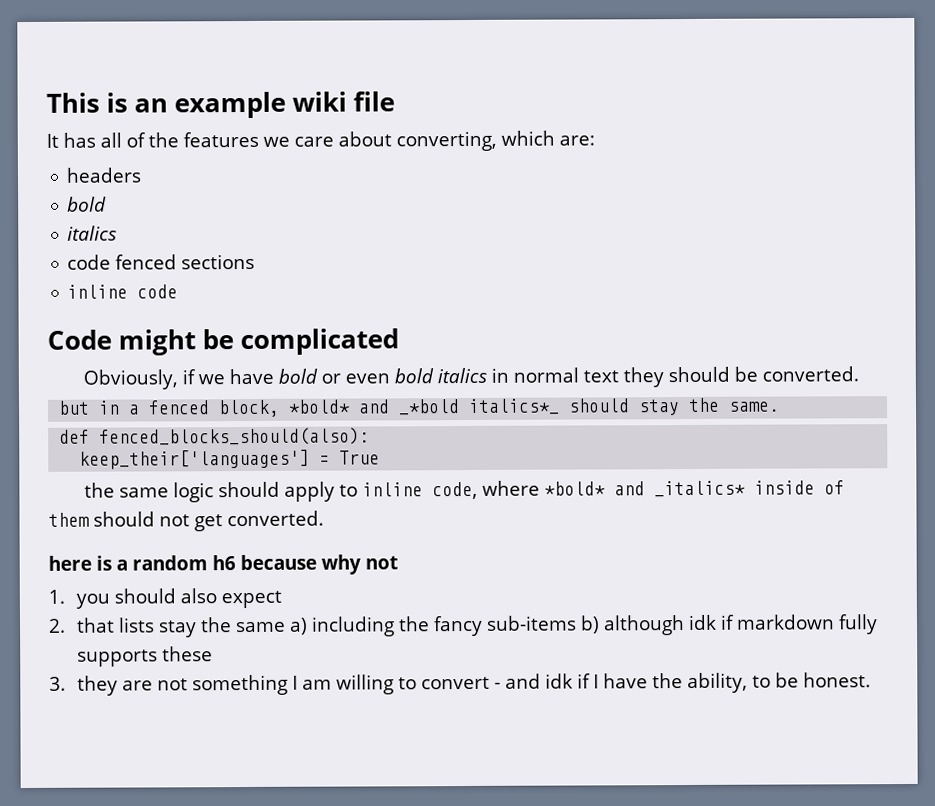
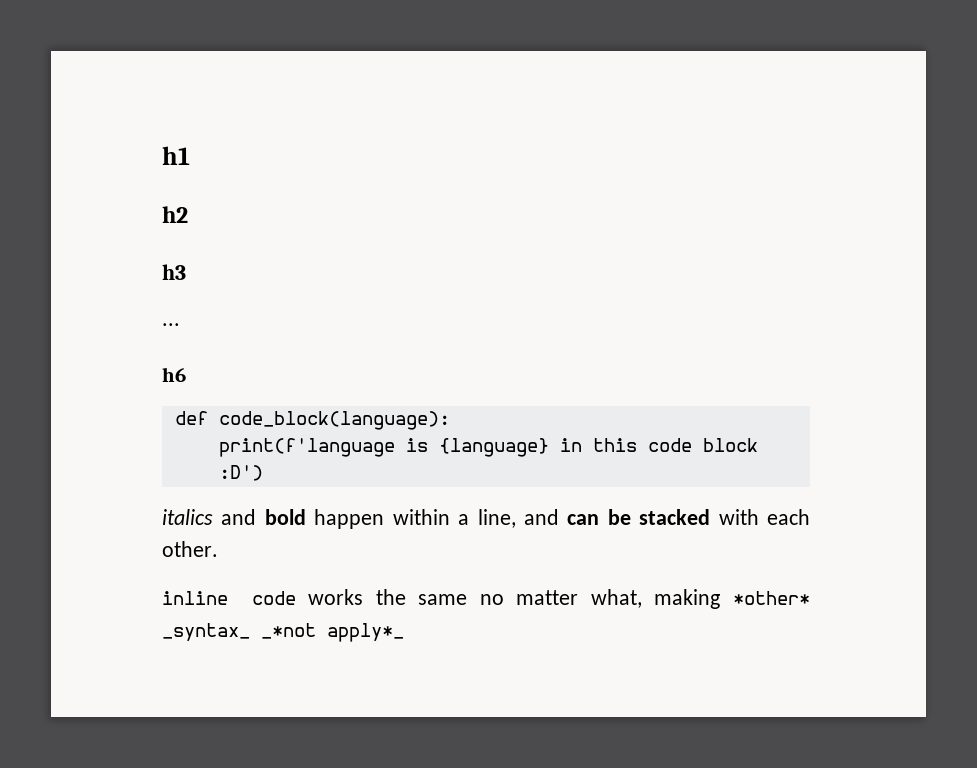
[46,91,396,119] [46,130,595,152] [66,167,142,183] [67,196,108,212] [67,225,118,241] [67,253,256,270] [67,284,179,299] [47,328,400,356] [82,366,859,390] [58,397,781,418] [59,427,371,446] [79,449,381,470] [83,480,845,503] [48,510,324,532] [48,554,398,575] [48,588,282,609] [48,614,878,638] [76,646,213,667] [49,672,871,696] This is an example wiki file // It has all of the features we care about converting, which are: // headers // bold // italics // code fenced sections // inline code // Code might be complicated // Obviously, if we have bold or even bold italics in normal text they should be converted. // but in a fenced block, *bold* and _*bold italics*_ should stay the same. // def fenced_blocks_should(also): // keep_their['languages'] = True // the same logic should apply to inline code, where *bold* and _italics* inside of them should not get converted. // here is a random h6 because why not // 1. you should also expect // 2. that lists stay the same a) including the fancy sub-items b) although idk if markdown fully supports these // 3. they are not something I am willing to convert - and idk if I have the ability, to be honest. -> [162,146,190,165] [162,206,188,223] [162,264,186,280] [162,323,180,326] [162,367,186,382] [174,411,450,430] [218,438,758,457] [218,465,263,481] [162,509,810,529] [162,541,218,557] [162,589,810,609] [162,623,404,642] h1 // h2 // h3 // ... // h6 // def code_block(language): // print(f'language is {language} in this code block :D') // italics and bold happen within a line, and can be stacked with each other. // inline code works the same no matter what, making *other* _syntax_ _*not apply*_

